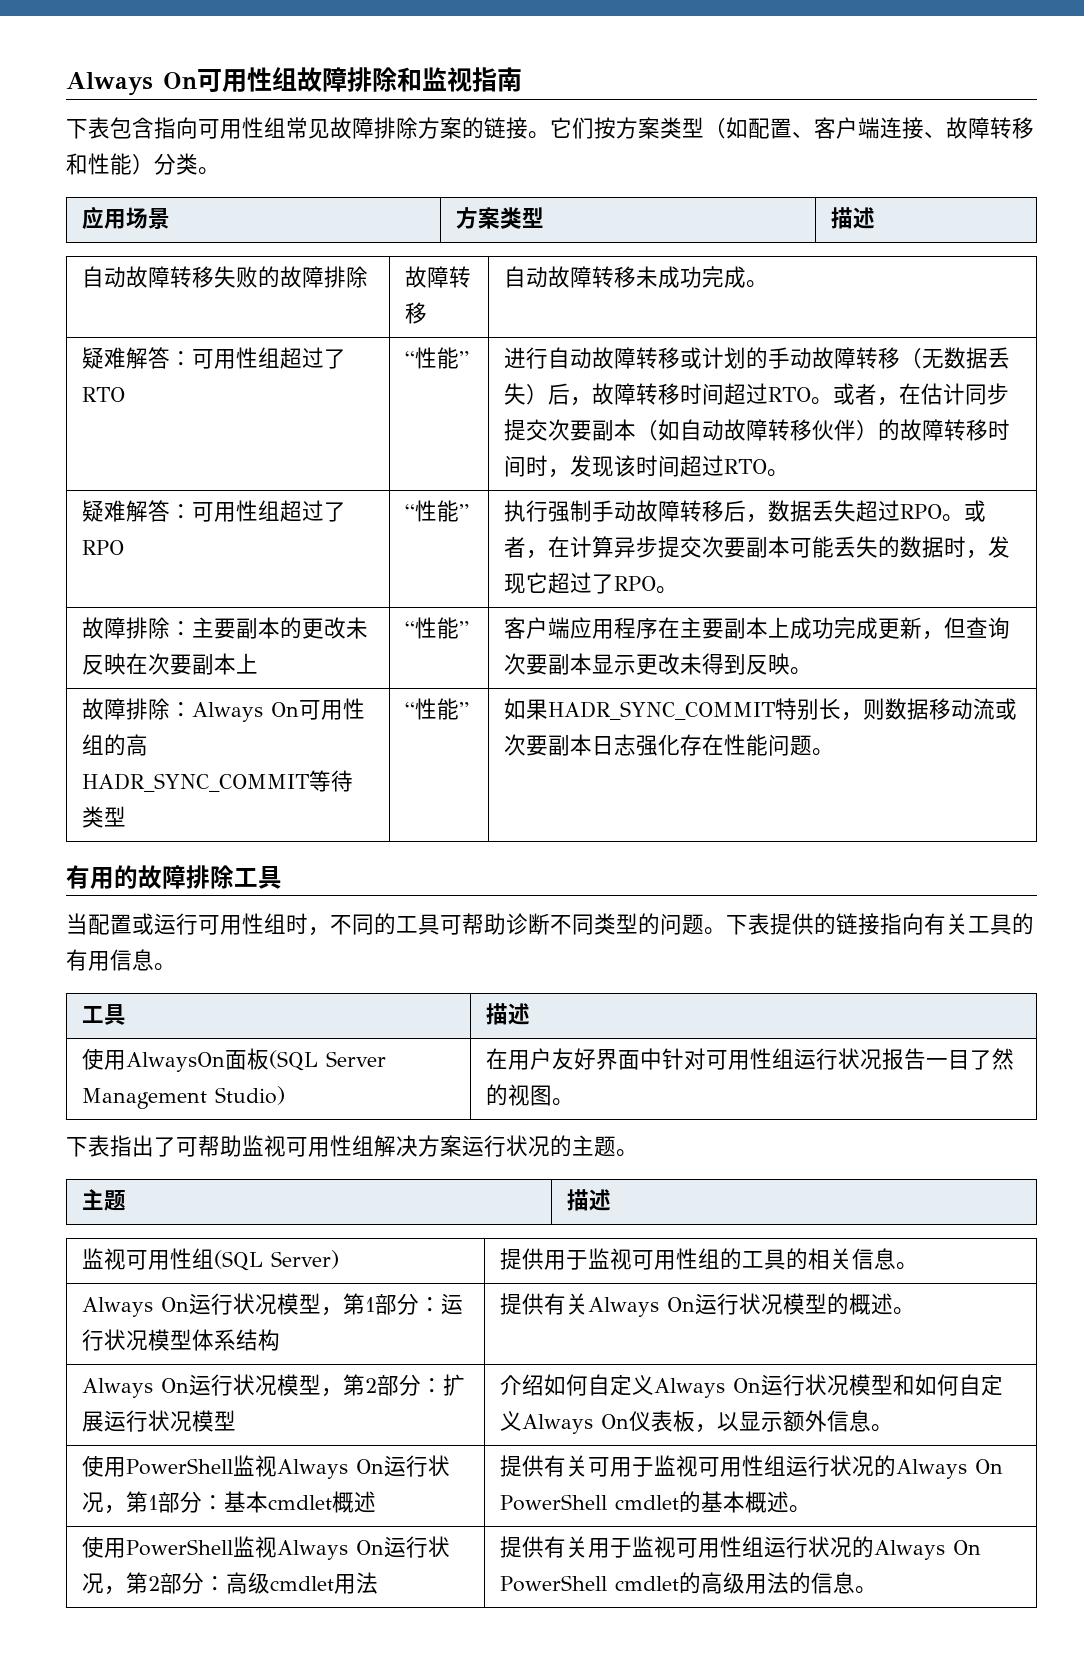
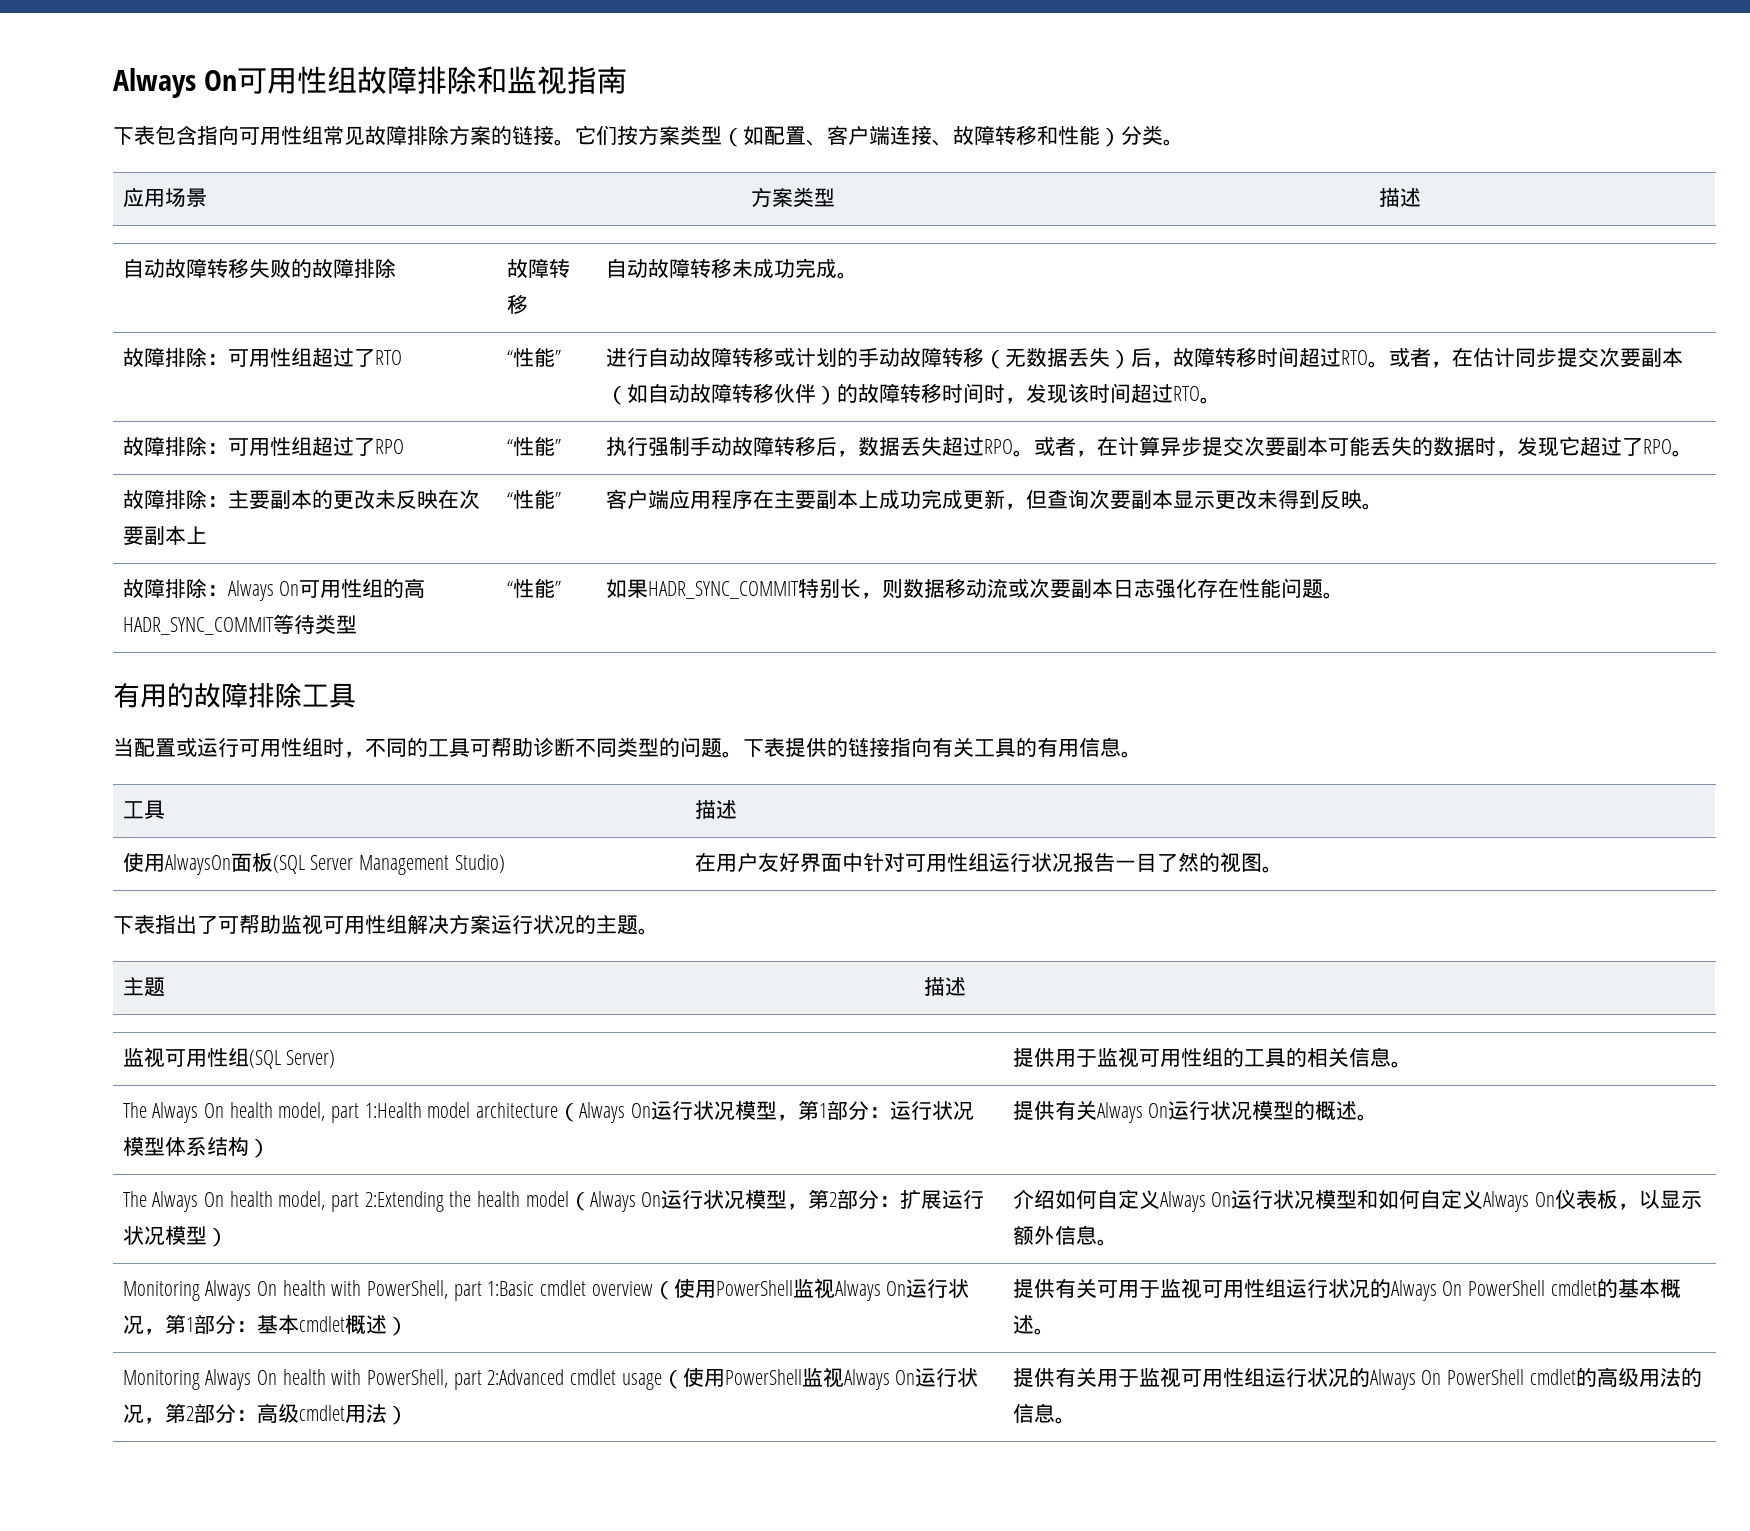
[81,347,170,369] 疑难解答 -> [122,347,207,367] 故障排除
[81,500,170,522] 疑难解答 -> [122,436,207,456] 故障排除
(918, 1266) none -> [122,1102,579,1123] The Always On health model, part 1:Health model architecture（
(280, 1340) none -> [248,1138,270,1158] ）
(915, 1311) none -> [122,1191,590,1212] The Always On health model, part 2:Extending the health model（
(236, 1420) none -> [206,1227,228,1247] ）
(893, 1428) none -> [122,1280,674,1301] Monitoring Always On health with PowerShell, part 1:Basic cmdlet overview（
(376, 1502) none -> [386,1316,408,1336] ）
(811, 1509) none -> [122,1369,683,1390] Monitoring Always On health with PowerShell, part 2:Advanced cmdlet usage（
(378, 1583) none -> [386,1405,408,1425] ）

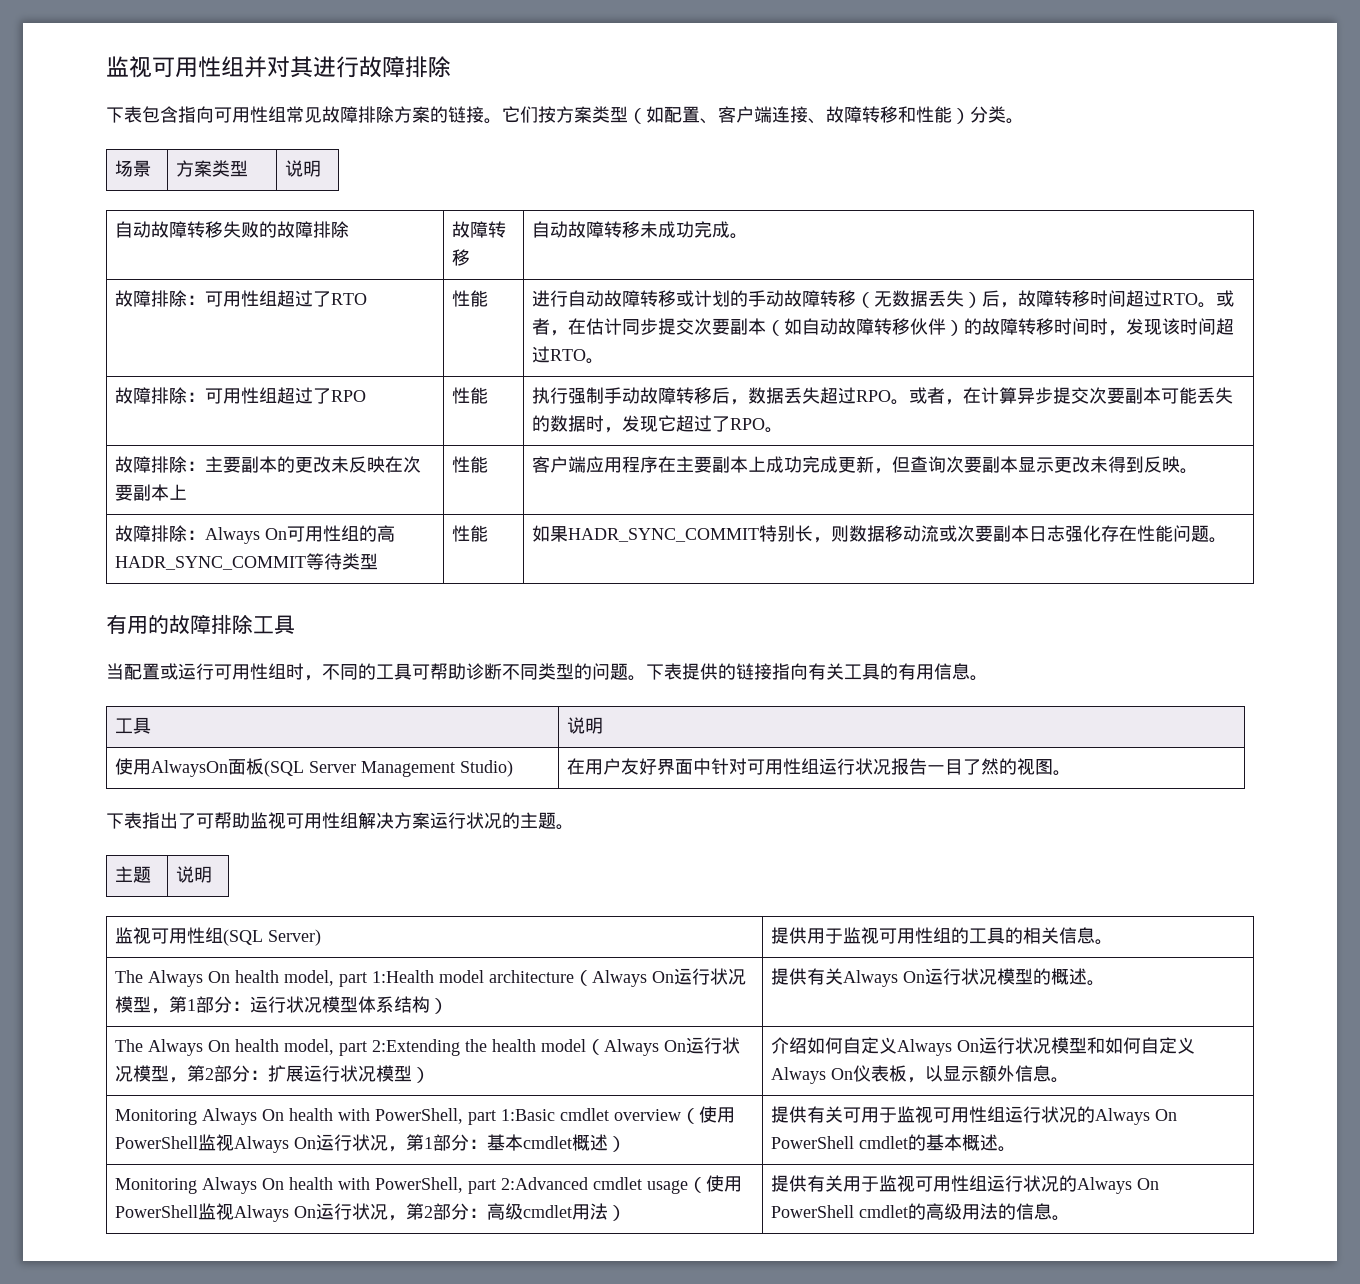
[113,66,627,98] Always On可用性组故障排除和监视指南 -> [106,56,451,78] 监视可用性组并对其进行故障排除
[122,187,165,207] 应用 -> (1024, 121) none
[1378,188,1421,207] 描述 -> [284,160,321,177] 说明
[506,347,561,367] “性能” -> [451,290,488,307] 性能
[506,436,561,456] “性能” -> [451,387,488,404] 性能
[506,489,561,509] “性能” -> [451,456,488,473] 性能
[506,578,561,598] “性能” -> [451,525,488,542] 性能
[694,800,737,819] 描述 -> [566,717,603,734] 说明
[923,977,966,996] 描述 -> [175,866,212,883] 说明

